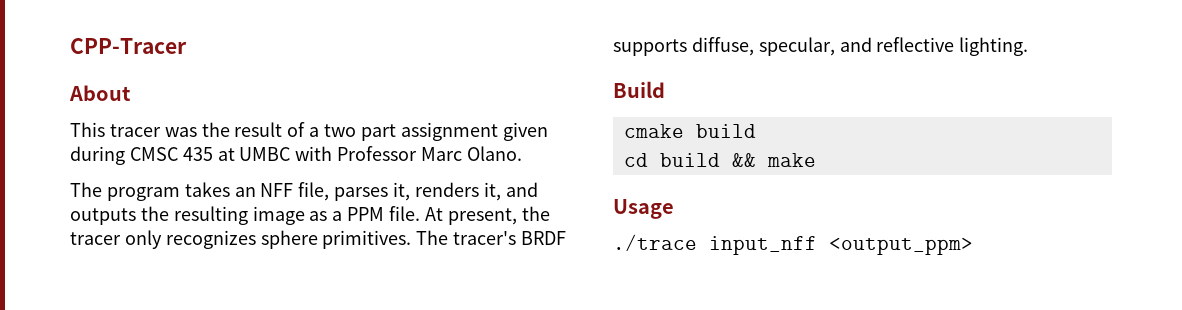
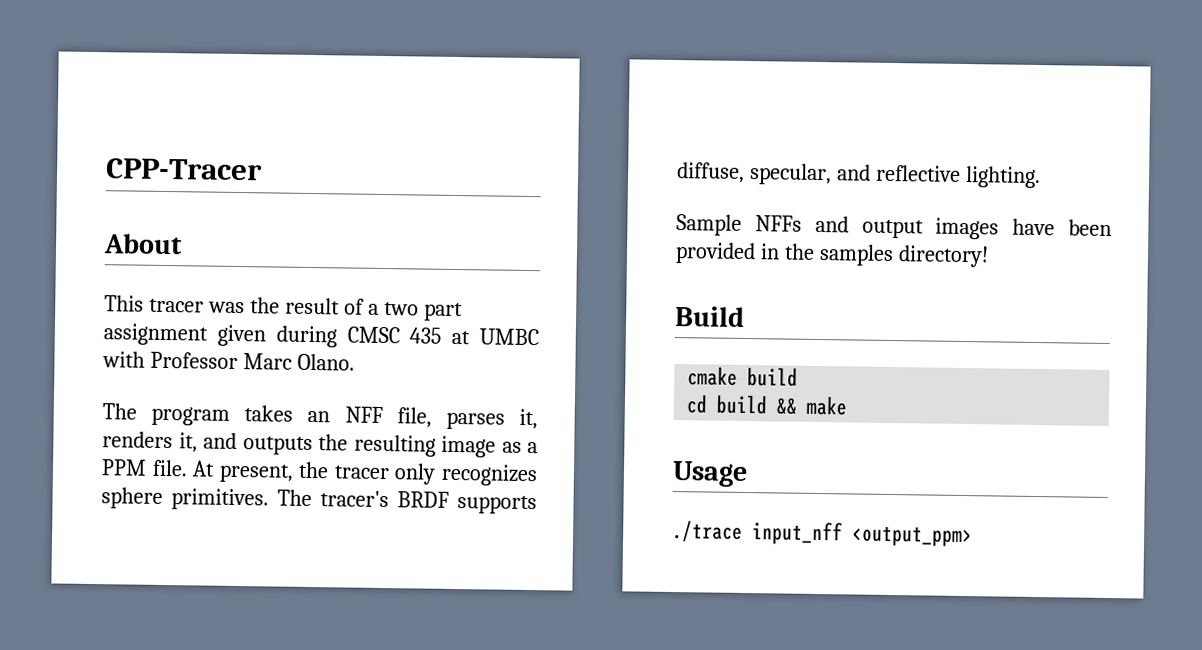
(1029, 46) none -> [676,214,1112,240] [675,242,989,268] // Sample NFFs and output images have been provided in the samples directory!

